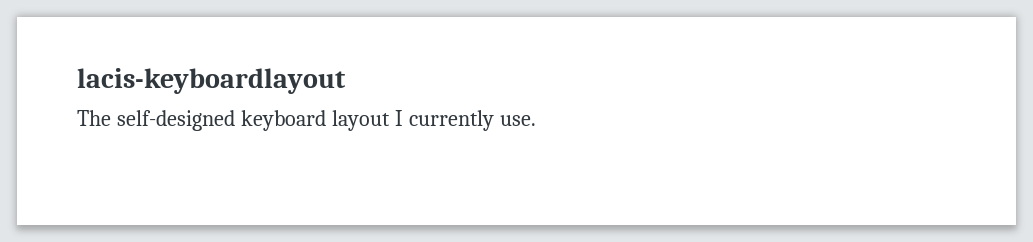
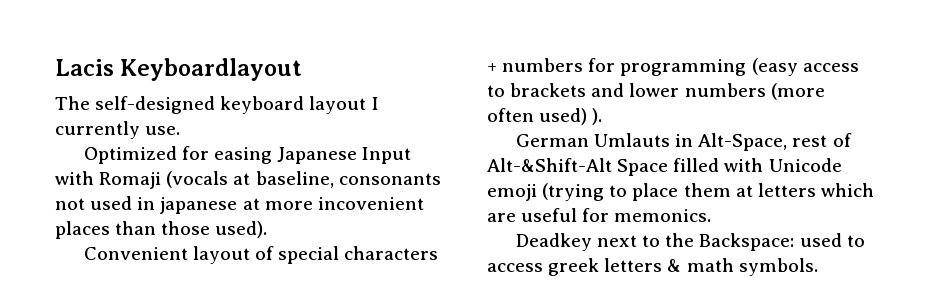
[77,68,346,94] lacis-keyboardlayout -> [55,58,303,81] Lacis Keyboardlayout
(536, 120) none -> [83,146,412,164] [55,171,441,189] [55,196,424,214] [55,221,268,239] [83,246,439,264] [487,58,859,76] [487,83,825,100] [487,108,603,125] [515,133,852,151] [487,158,842,176] [487,183,874,201] [487,208,712,222] [515,233,865,251] [487,258,818,276] // Optimized for easing Japanese Input with Romaji (vocals at baseline, consonants not used in japanese at more incovenient places than those used). // Convenient layout of special characters + numbers for programming (easy access to brackets and lower numbers (more often used) ). // German Umlauts in Alt-Space, rest of Alt-&Shift-Alt Space filled with Unicode emoji (trying to place them at letters which are useful for memonics. // Deadkey next to the Backspace: used to access greek letters & math symbols.

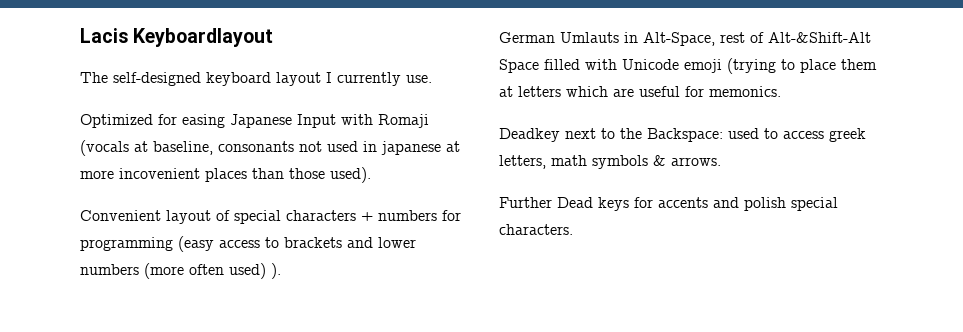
[604,258,818,276] letters & math symbols. -> [499,155,721,169] [499,197,838,211] [499,224,573,235] letters, math symbols & arrows. // Further Dead keys for accents and polish special characters.

